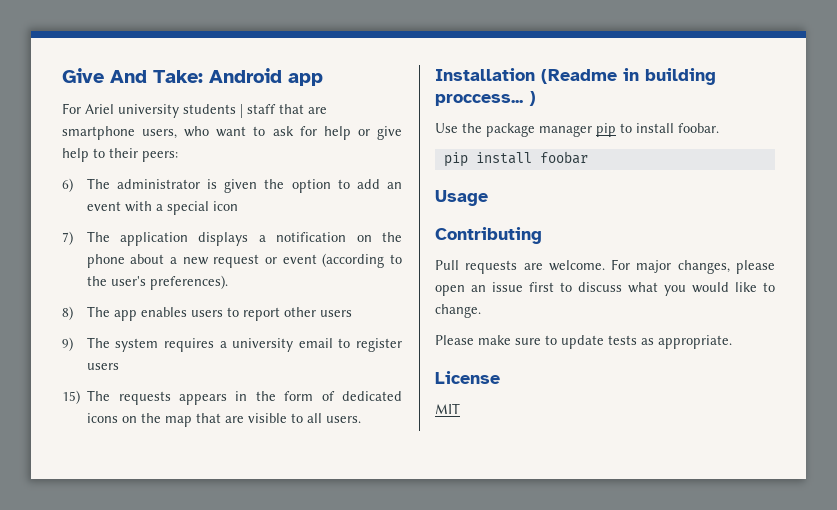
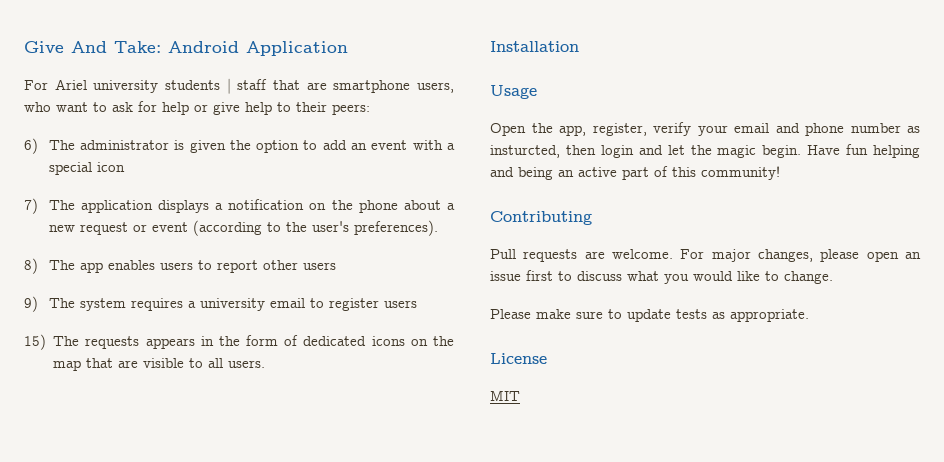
[288,73,323,86] app -> [246,41,348,56] Application
[541,68,716,85] [435,91,536,106] [435,123,719,137] [443,151,588,167] [435,190,488,206] (Readme in building proccess... ) // Use the package manager pip to install foobar. // pip install foobar // Usage -> [490,85,537,99] [490,122,920,136] [490,144,920,158] [490,166,780,180] // Usage // Open the app, register, verify your email and phone number as insturcted, then login and let the magic begin. Have fun helping and being an active part of this community!

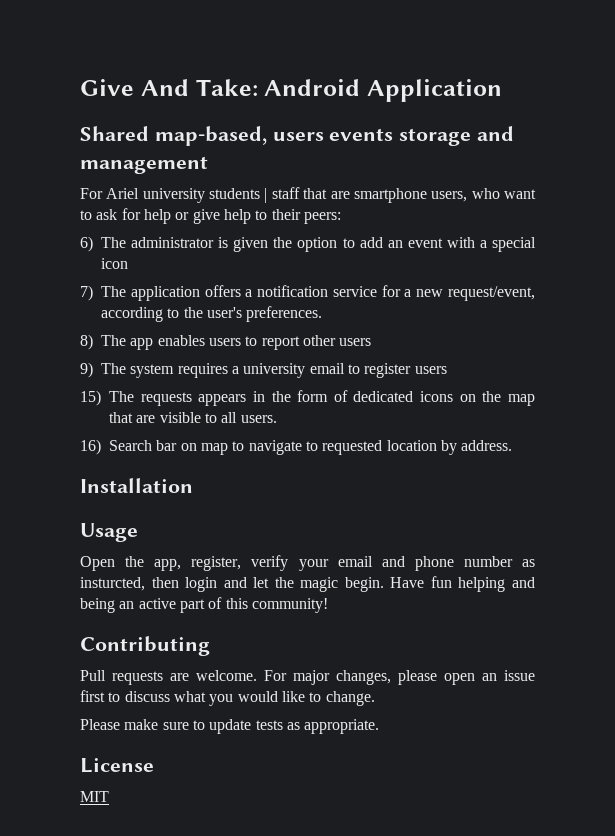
(348, 48) none -> [80,126,515,146] [80,156,208,174] // Shared map-based, users events storage and management
[157,200,209,213] displays -> [204,285,241,297] offers
[309,200,456,213] [48,220,262,236] on the phone about a new request or event (according -> [332,285,535,301] [101,307,163,322] service for a new request/event, according
[353,220,438,236] preferences). -> [246,306,323,322] preferences.
(266, 364) none -> [80,439,513,455] // 16) Search bar on map to navigate to requested location by address.

